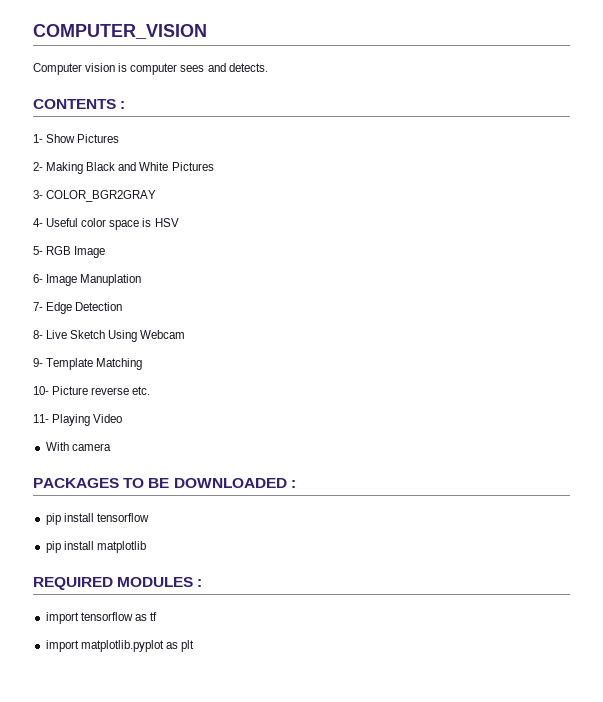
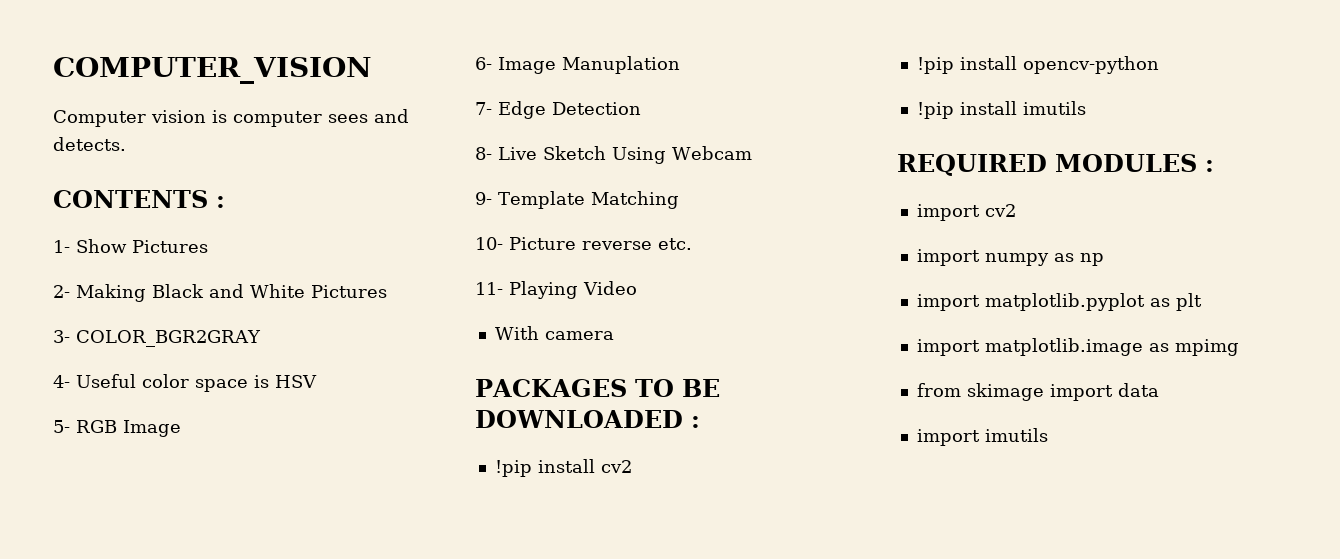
[45,513,149,525] [45,541,146,553] pip install tensorflow // pip install matplotlib -> [494,459,632,477] [916,56,1159,74] [916,101,1086,119] !pip install cv2 // !pip install opencv-python // !pip install imutils
[80,612,157,621] tensorflow as tf -> [984,204,1016,217] [916,249,1104,266] cv2 // import numpy as np
(194, 646) none -> [916,338,1239,356] [916,383,1159,401] [916,428,1048,446] // import matplotlib.image as mpimg // from skimage import data // import imutils

